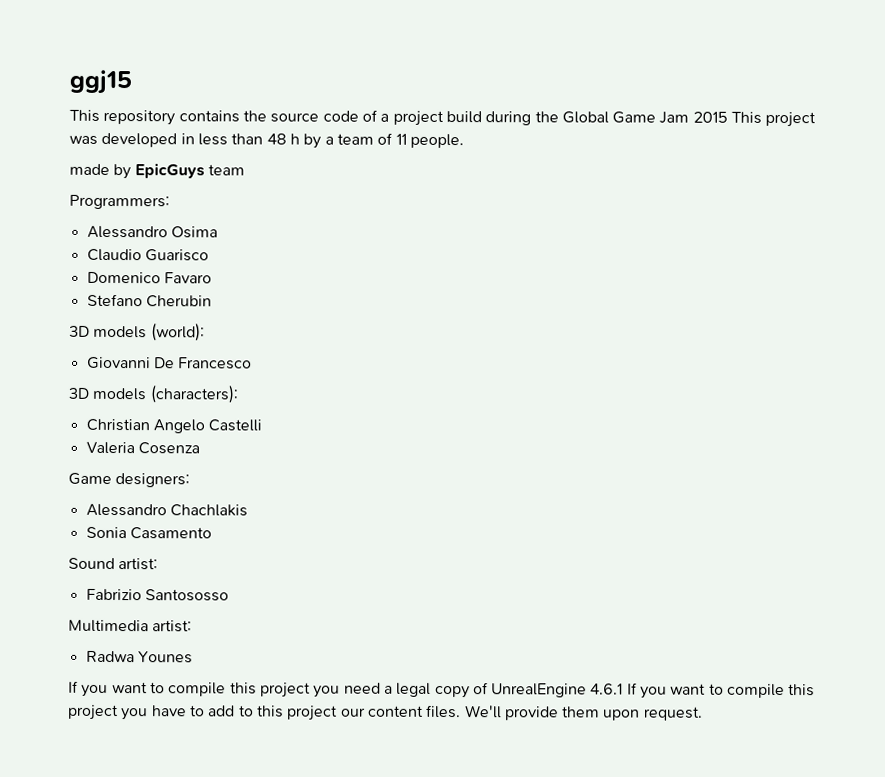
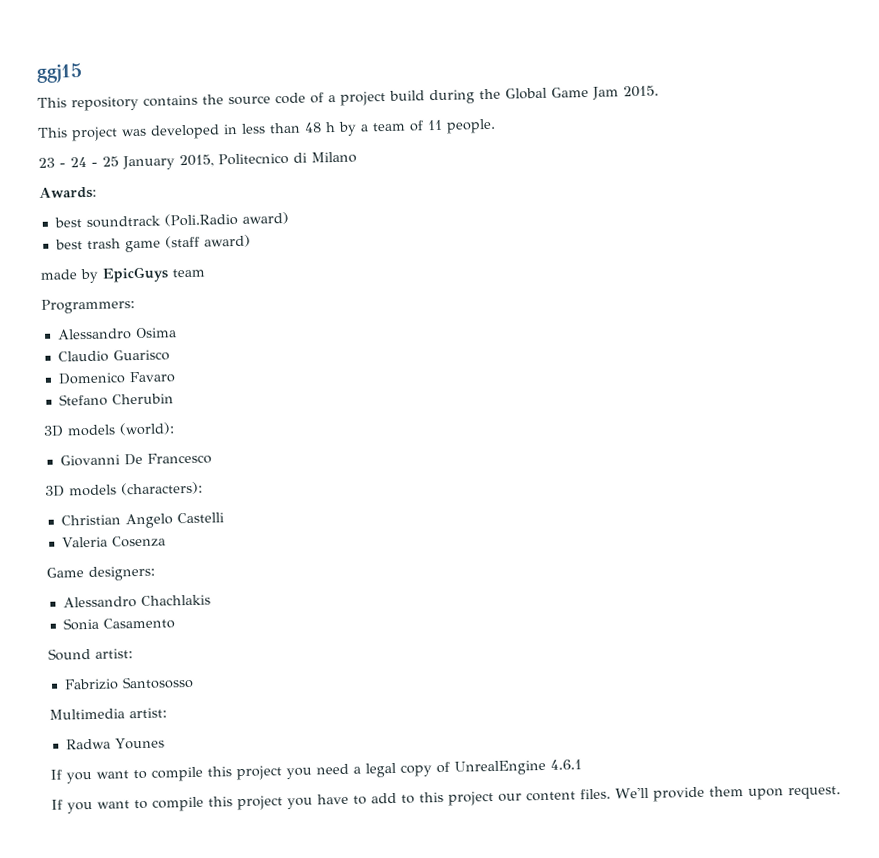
[692,111,728,123] 2015 -> [623,85,659,98] 2015. //
(464, 141) none -> [38,151,357,171] [39,186,97,199] [53,211,289,228] [54,234,251,253] // 23 - 24 - 25 January 2015, Politecnico di Milano // Awards: // best soundtrack (Poli.Radio award) // best trash game (staff award)
(624, 689) none -> (582, 764) //

